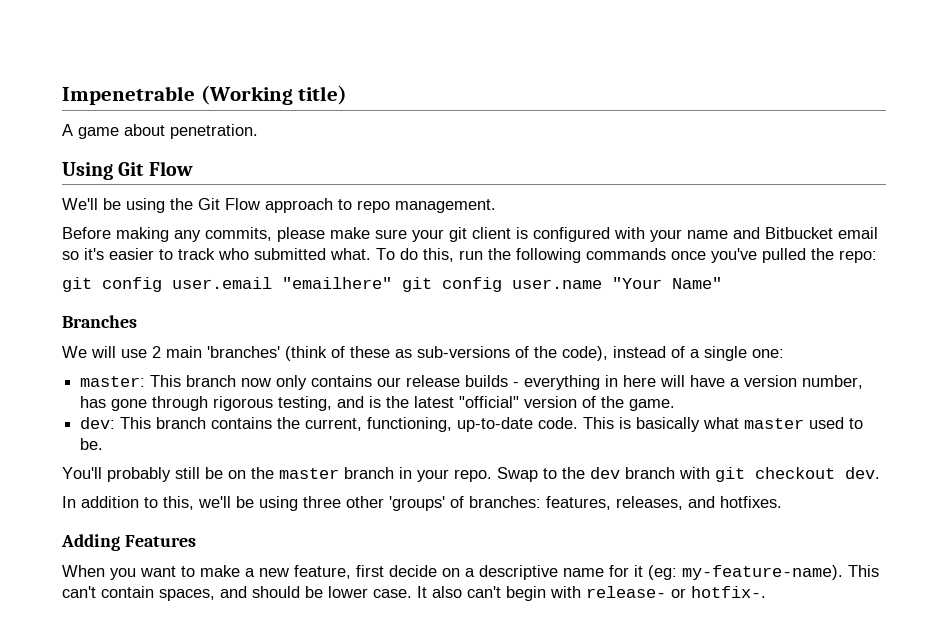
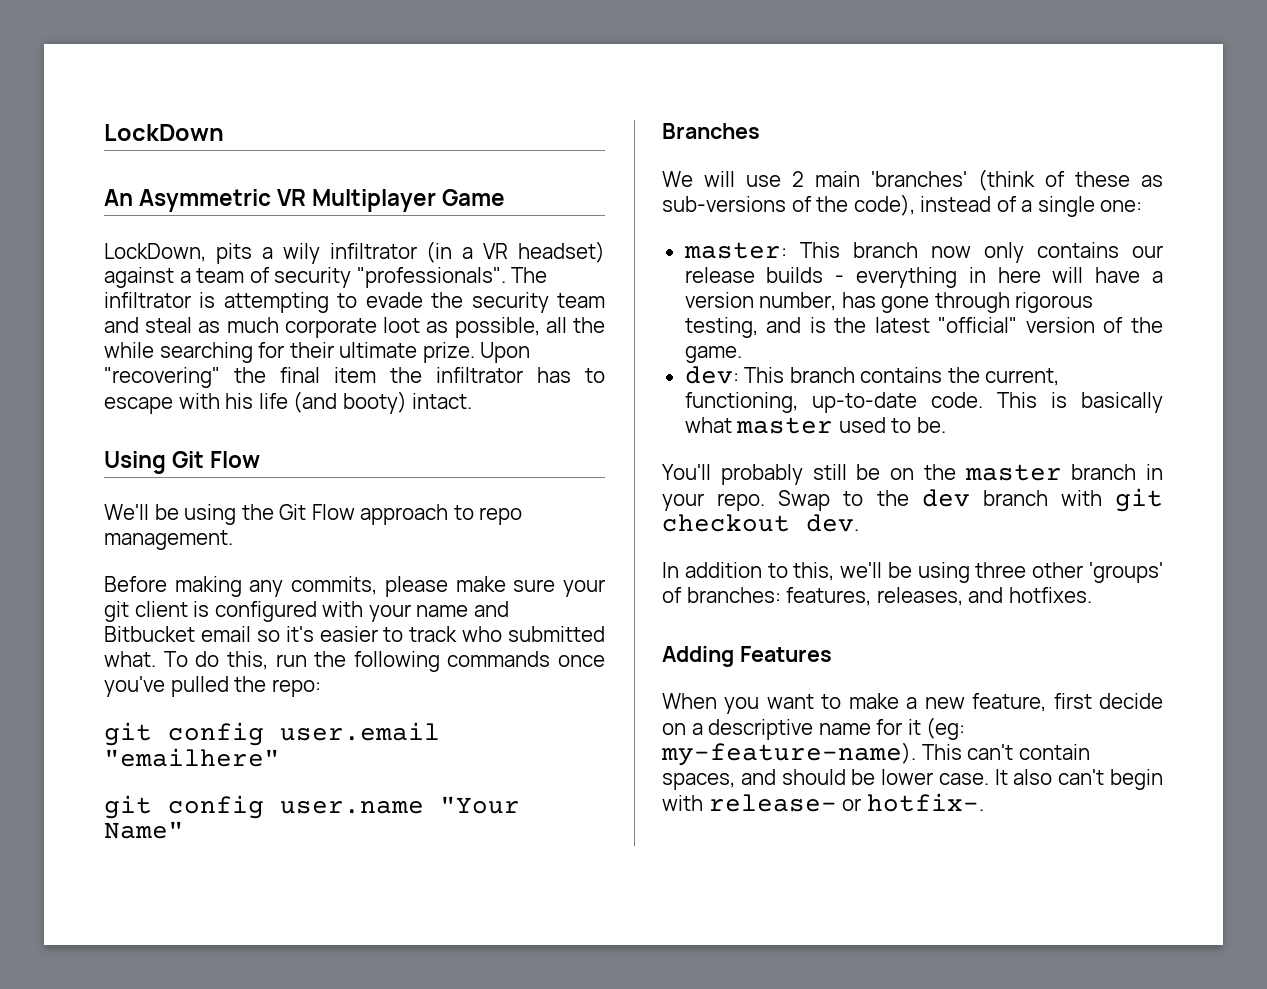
[62,85,348,105] [62,124,258,139] Impenetrable (Working title) // A game about penetration. -> [104,124,224,141] [104,189,506,212] [104,241,605,264] [104,267,548,288] [104,292,605,313] [104,317,605,338] [104,342,531,363] [104,367,605,388] [104,391,473,414] LockDown // An Asymmetric VR Multiplayer Game // LockDown, pits a wily infiltrator (in a VR headset) against a team of security "professionals". The infiltrator is attempting to evade the security team and steal as much corporate loot as possible, all the while searching for their ultimate prize. Upon "recovering" the final item the infiltrator has to escape with his life (and booty) intact.
(392, 283) none -> (280, 757) //

